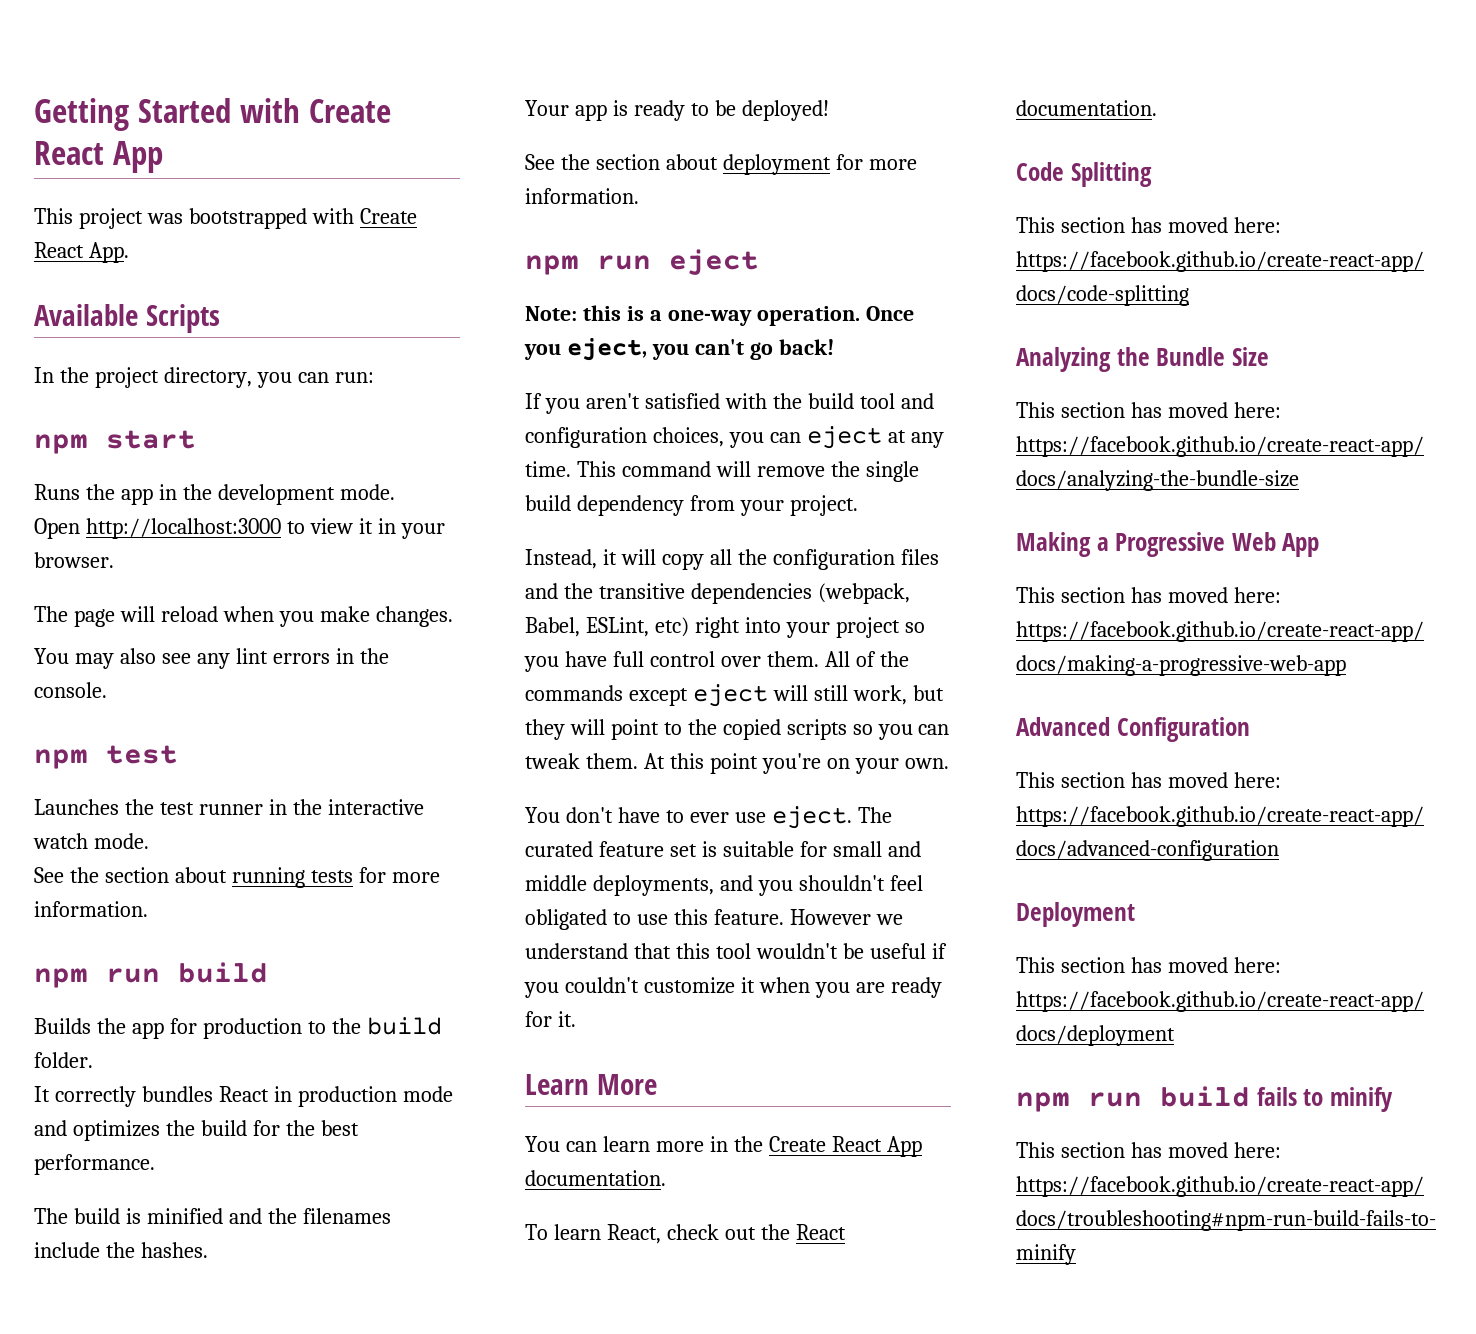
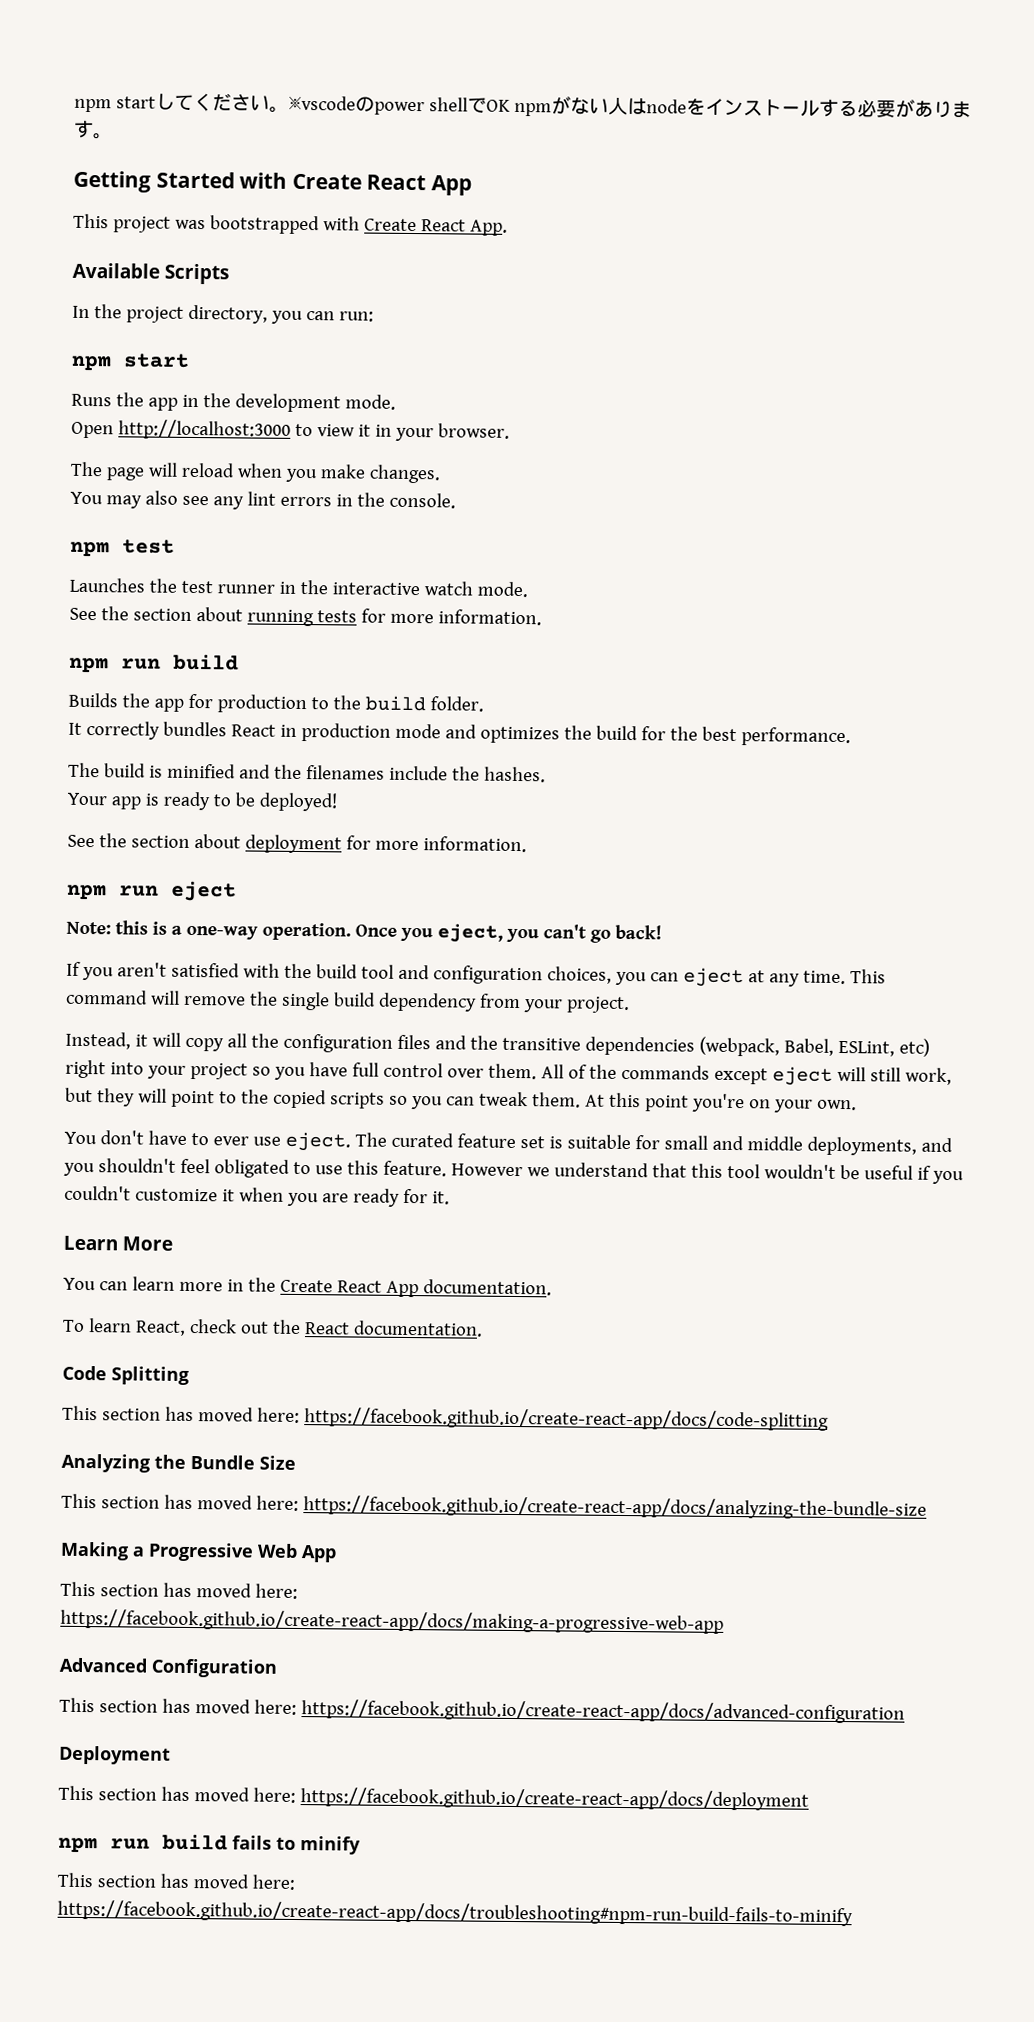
(34, 114) none -> [74,92,972,119] [74,119,113,140] npm startしてください。※vscodeのpower shellでOK npmがない人はnodeをインストールする必要があります。 //

